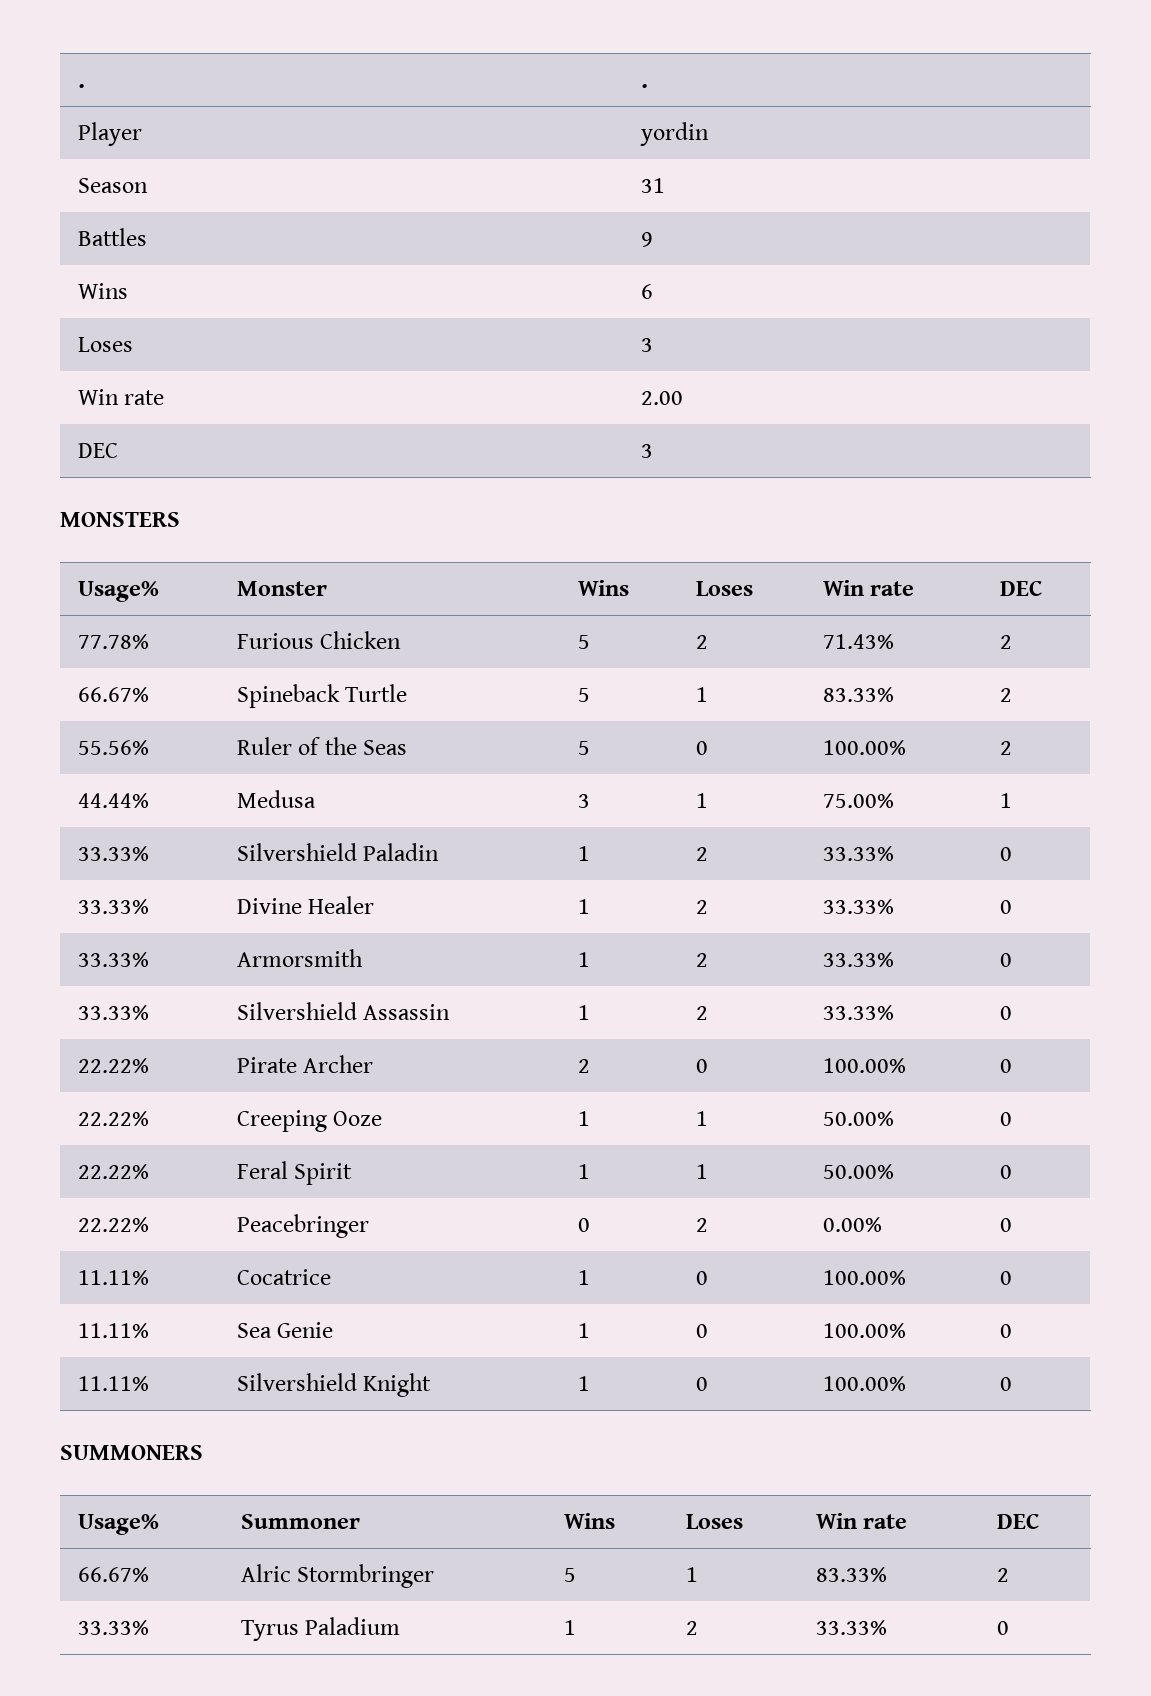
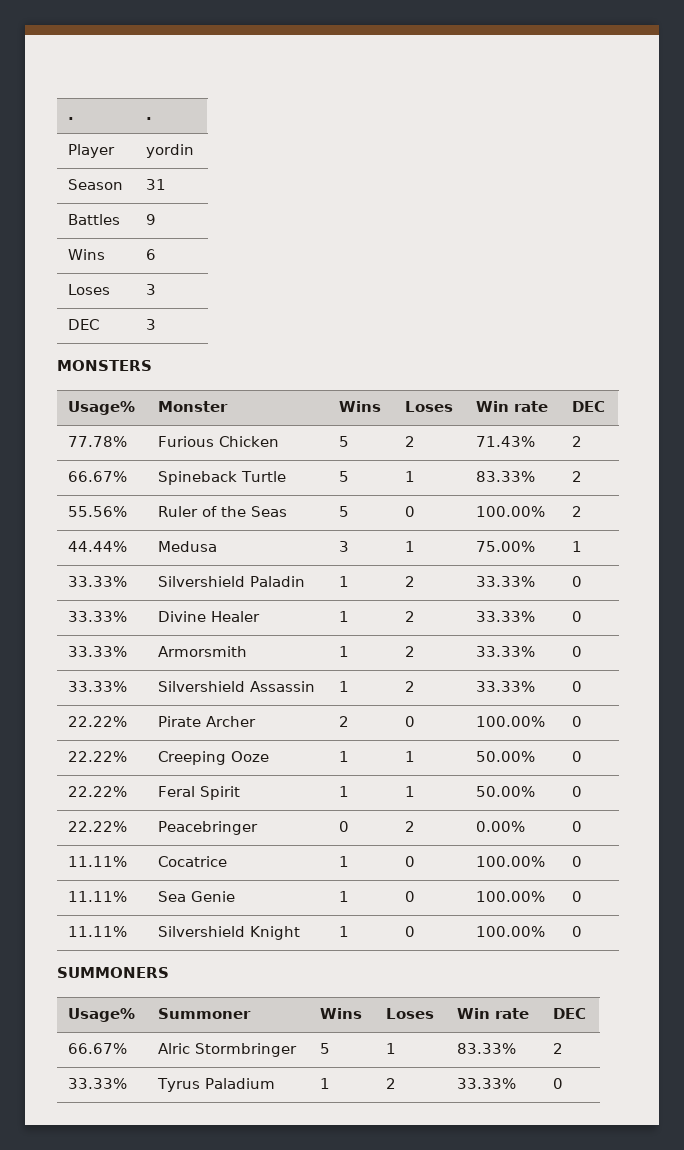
[77,389,165,405] [640,391,683,405] // Win rate | 2.00 -> (157, 289) none

